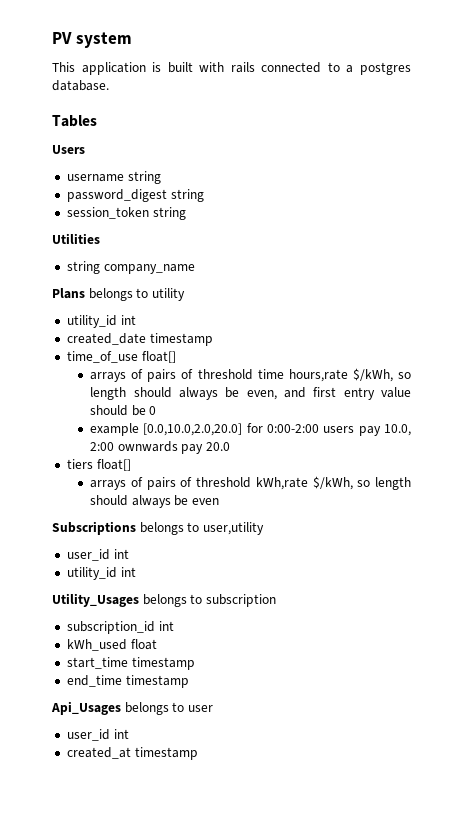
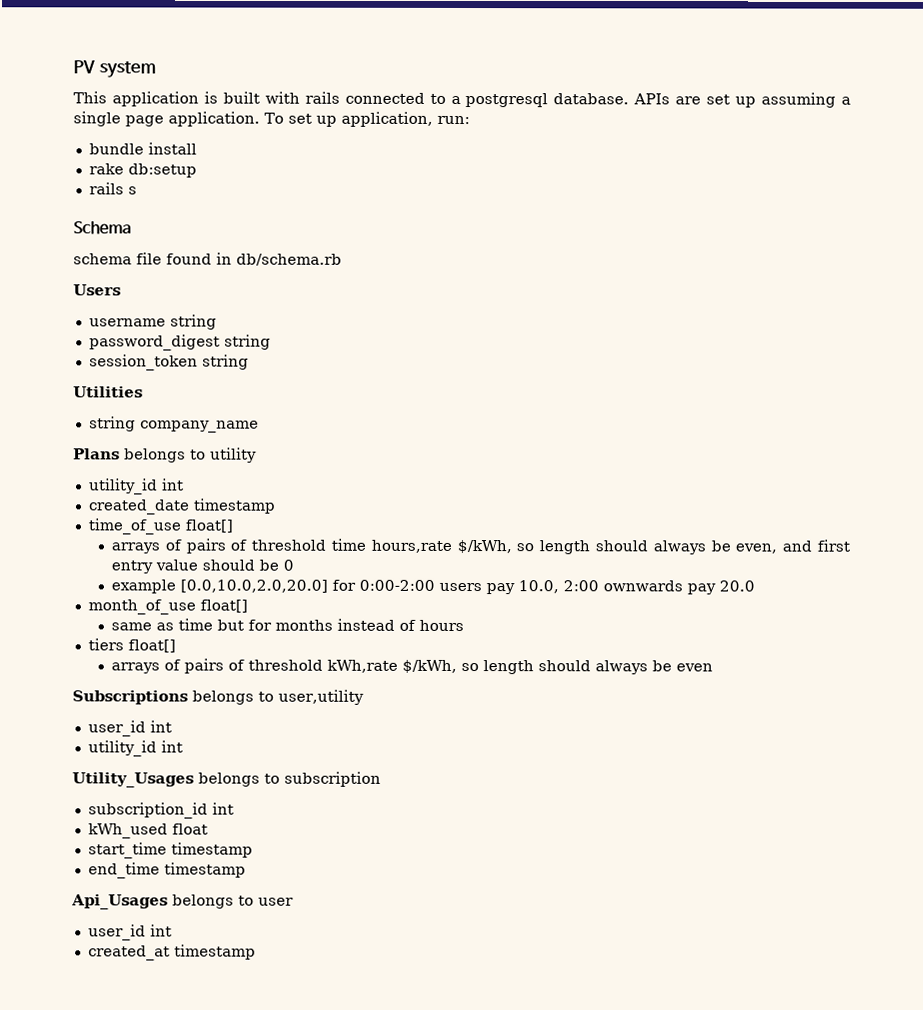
[359,62,411,75] postgres -> [465,93,549,108] postgresql
[52,115,97,127] // Tables -> [633,92,851,108] [73,111,470,127] [88,142,197,155] [88,163,197,178] [88,182,137,195] [73,221,132,235] [73,252,342,266] APIs are set up assuming a single page application. To set up application, run: // bundle install // rake db:setup // rails s // Schema // schema file found in db/schema.rb
(231, 446) none -> [87,599,248,615] [110,618,464,632] // month_of_use float[] // same as time but for months instead of hours

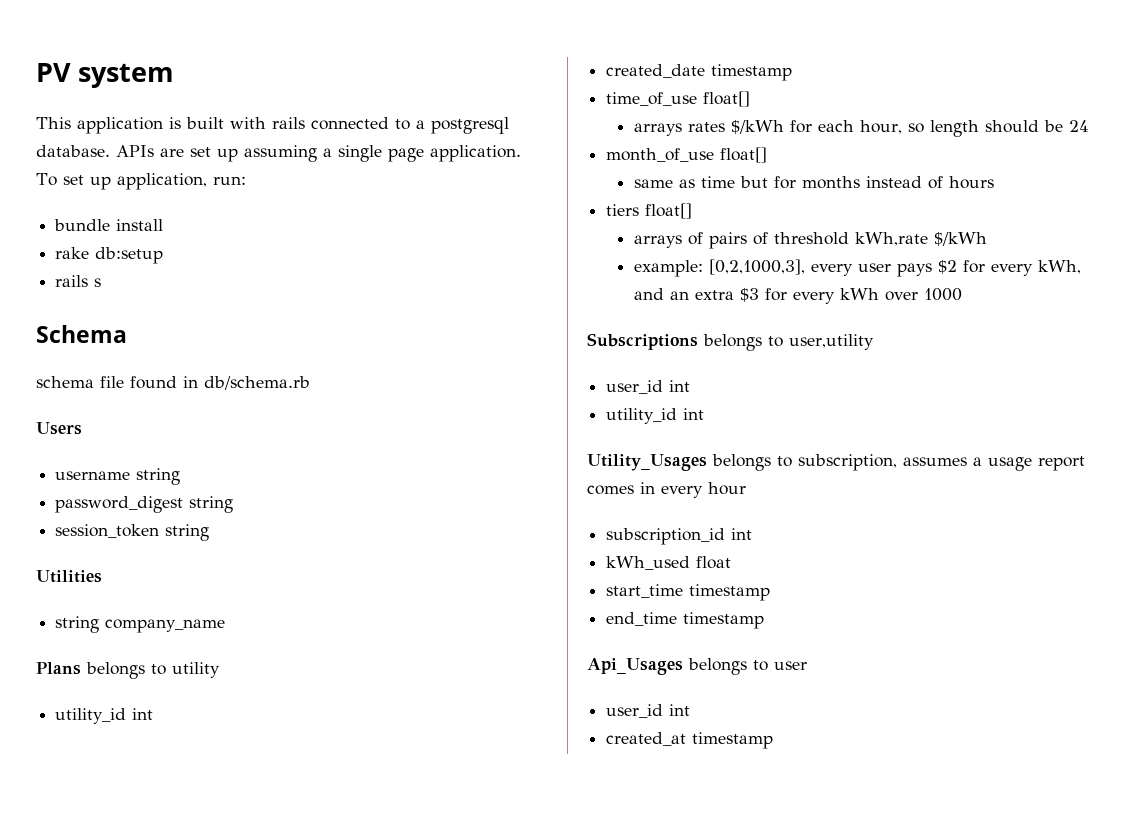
[164,538,850,555] [110,559,294,574] [110,579,755,595] of pairs of threshold time hours,rate $/kWh, so length should always be even, and first entry value should be 0 // example [0.0,10.0,2.0,20.0] for 0:00-2:00 users pay 10.0, 2:00 ownwards pay 20.0 -> [687,120,1089,137] rates $/kWh for each hour, so length should be 24
[401,659,713,675] $/kWh, so length should always be even -> [933,232,987,246] [633,259,1081,277] [633,288,962,304] $/kWh // example: [0,2,1000,3], every user pays $2 for every kWh, and an extra $3 for every kWh over 1000
[284,771,381,787] subscription -> [798,454,1085,471] [587,482,746,498] subscription, assumes a usage report comes in every hour

